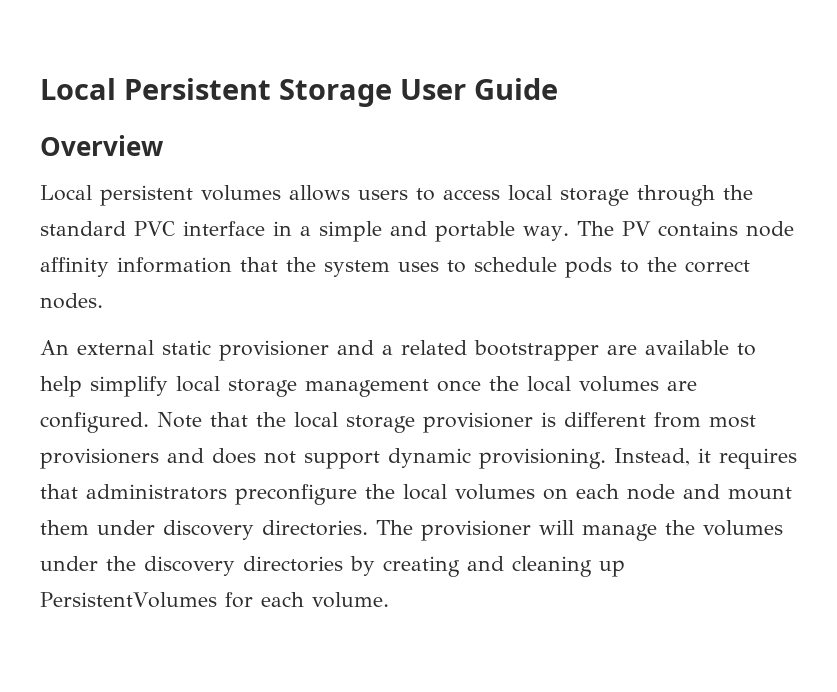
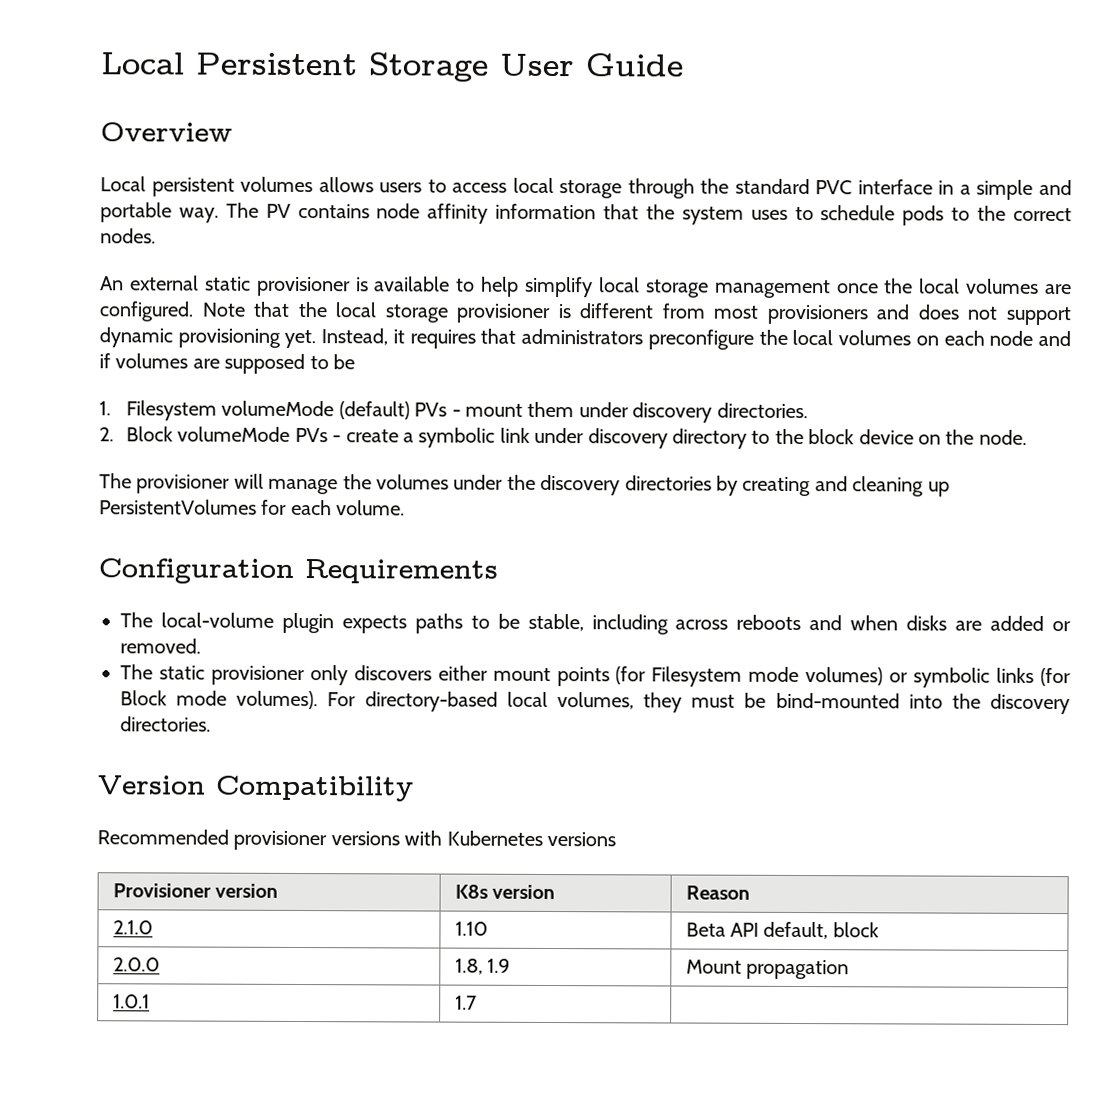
[337,340,637,361] and a related bootstrapper are -> [355,277,369,292] is
[479,448,606,469] provisioning. -> [177,328,317,349] provisioning yet.
(720, 491) none -> [99,353,355,375] [99,400,461,421] if volumes are supposed to be // 1. Filesystem volumeMode (default) PVs -
(368, 528) none -> [99,426,1027,449] // 2. Block volumeMode PVs - create a symbolic link under discovery directory to the block device on the node. //
(389, 600) none -> [98,558,498,584] [120,612,1071,635] [120,638,201,654] [120,664,1071,688] [120,690,1070,715] [120,716,211,732] [98,775,414,802] [97,829,616,851] [112,883,279,898] [454,884,556,900] [685,885,750,900] [112,920,153,935] [454,921,488,936] [685,921,879,940] [112,957,160,972] [454,958,511,975] [685,959,850,980] [112,994,150,1009] [454,995,477,1010] // Configuration Requirements // The local-volume plugin expects paths to be stable, including across reboots and when disks are added or removed. // The static provisioner only discovers either mount points (for Filesystem mode volumes) or symbolic links (for Block mode volumes). For directory-based local volumes, they must be bind-mounted into the discovery directories. // Version Compatibility // Recommended provisioner versions with Kubernetes versions // Provisioner version | K8s version | Reason // 2.1.0 | 1.10 | Beta API default, block // 2.0.0 | 1.8, 1.9 | Mount propagation // 1.0.1 | 1.7 |

